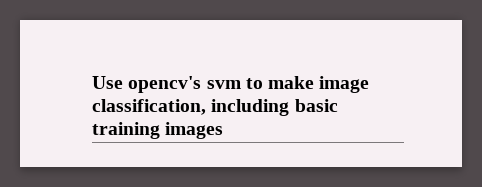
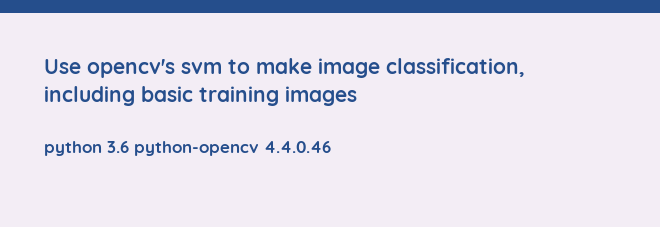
(224, 130) none -> [44,141,331,156] // python 3.6 python-opencv 4.4.0.46

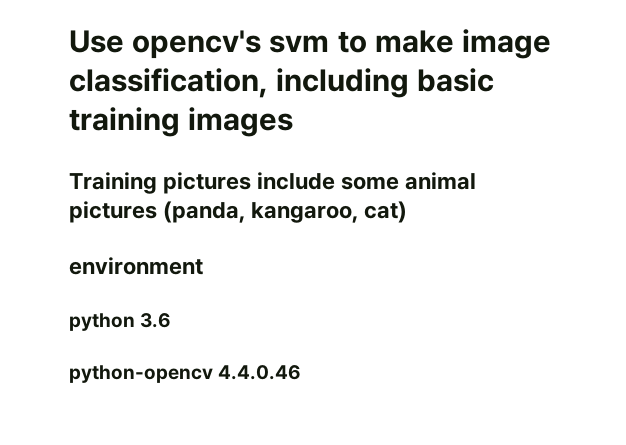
(357, 96) none -> [69,172,477,194] [69,201,408,223] [69,257,203,275] // Training pictures include some animal pictures (panda, kangaroo, cat) // environment
(129, 147) none -> (172, 320) //

